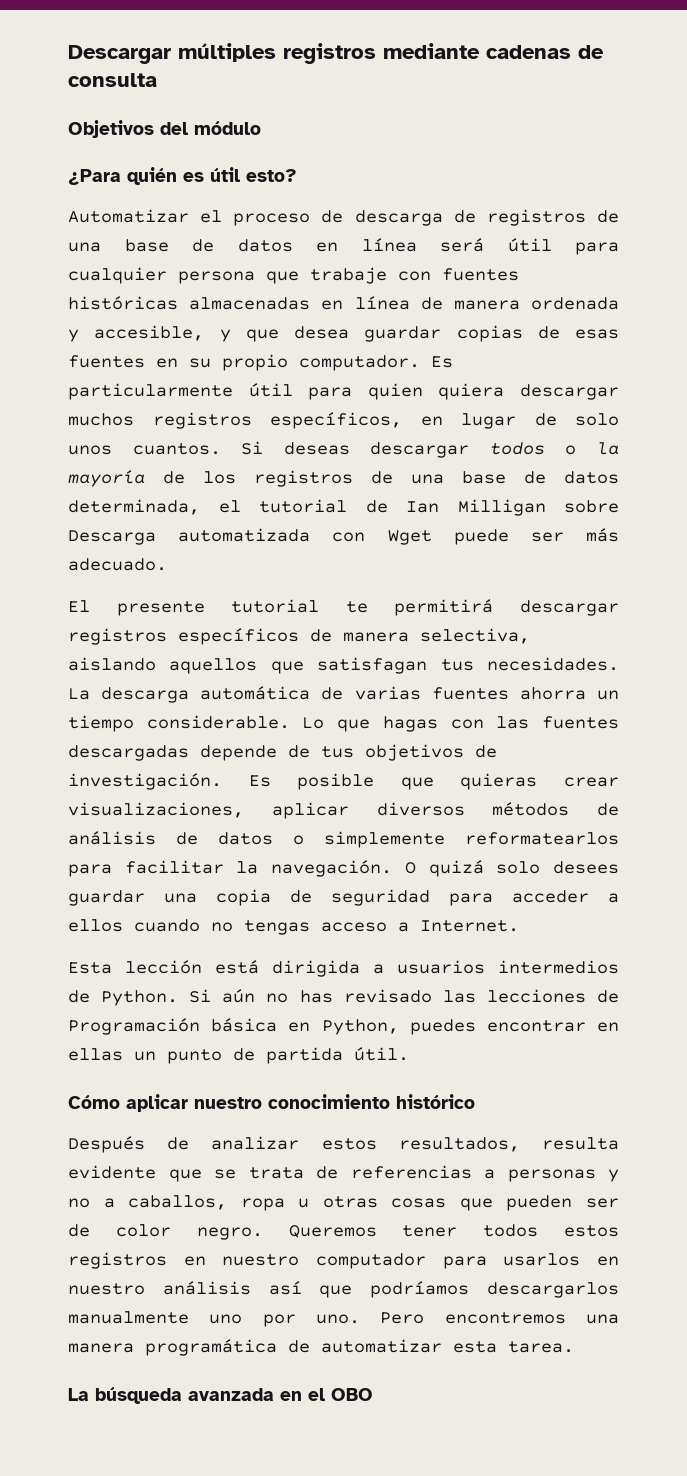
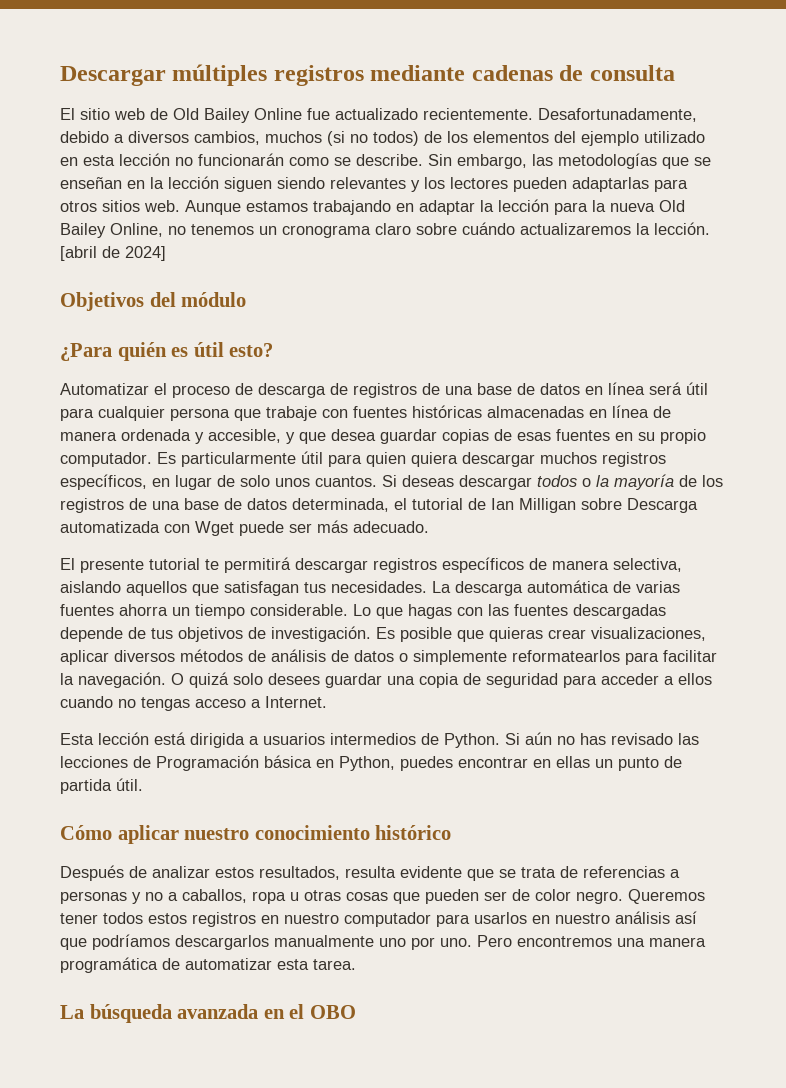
(157, 80) none -> [60,108,697,123] [60,131,705,146] [60,153,711,169] [60,176,688,192] [60,199,685,215] [60,222,710,238] [60,246,166,261] // El sitio web de Old Bailey Online fue actualizado recientemente. Desafortunadamente, debido a diversos cambios, muchos (si no todos) de los elementos del ejemplo utilizado en esta lección no funcionarán como se describe. Sin embargo, las metodologías que se enseñan en la lección siguen siendo relevantes y los lectores pueden adaptarlas para otros sitios web. Aunque estamos trabajando en adaptar la lección para la nueva Old Bailey Online, no tenemos un cronograma claro sobre cuándo actualizaremos la lección. [abril de 2024]

